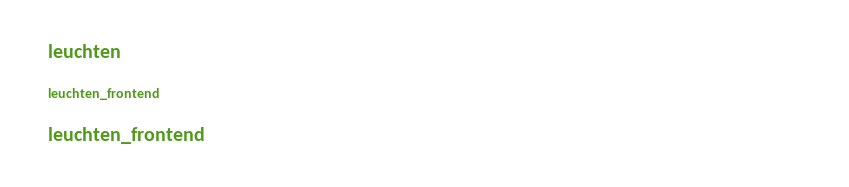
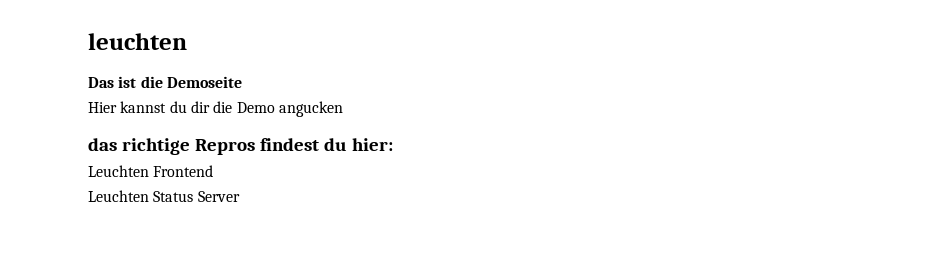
[48,88,160,100] [48,127,205,144] leuchten_frontend // leuchten_frontend -> [88,76,242,88] [88,101,343,117] [88,138,393,155] [88,165,214,177] [88,190,240,202] Das ist die Demoseite // Hier kannst du dir die Demo angucken // das richtige Repros findest du hier: // Leuchten Frontend // Leuchten Status Server

